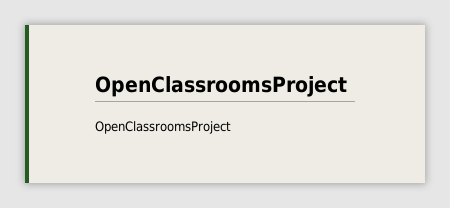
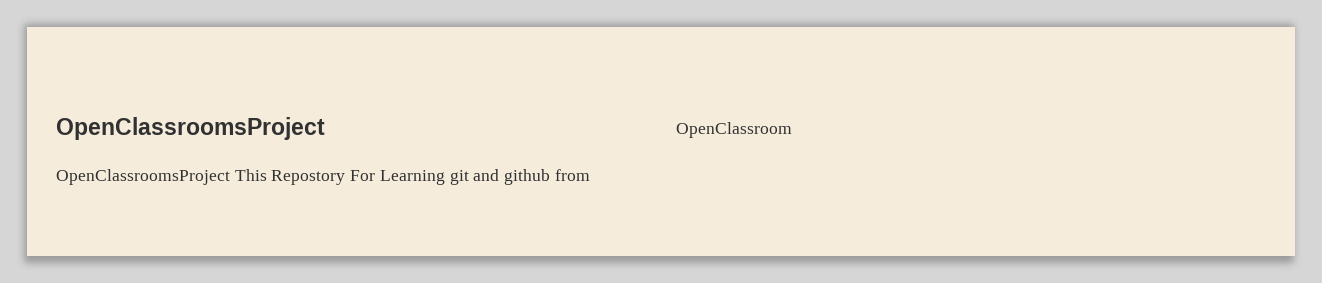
(231, 127) none -> [234,169,590,185] [676,122,792,138] This Repostory For Learning git and github from OpenClassroom

